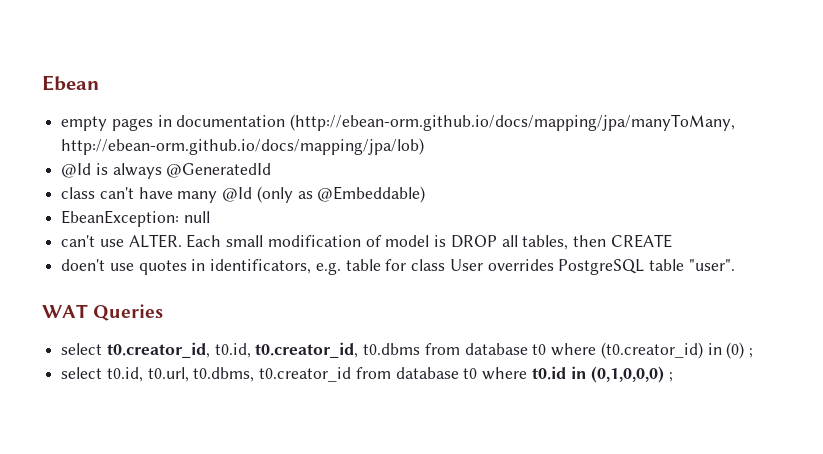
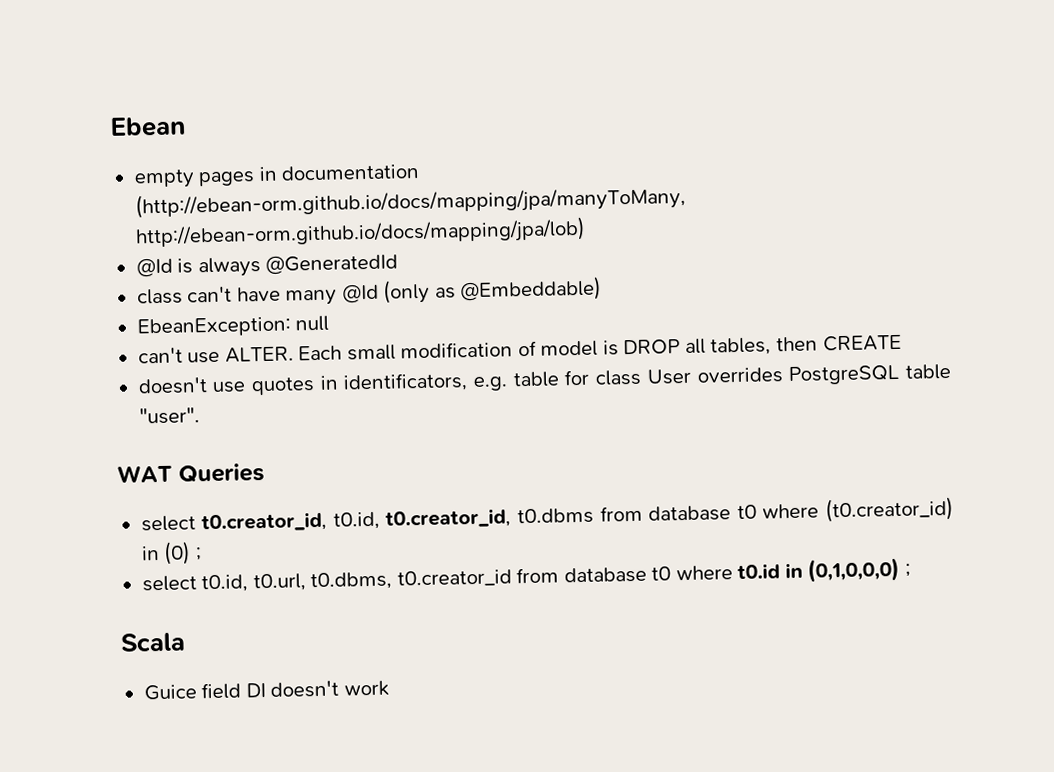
[61,259,106,271] doen't -> [137,377,208,395] doesn't
(673, 377) none -> [120,632,185,652] [143,680,389,701] // Scala // Guice field DI doesn't work

